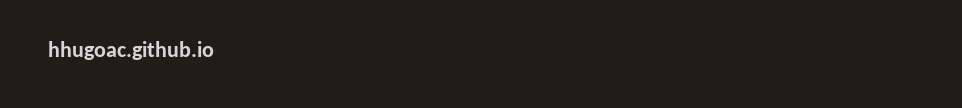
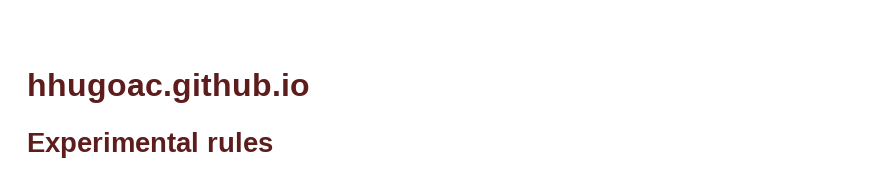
(214, 50) none -> [27,132,273,158] // Experimental rules

